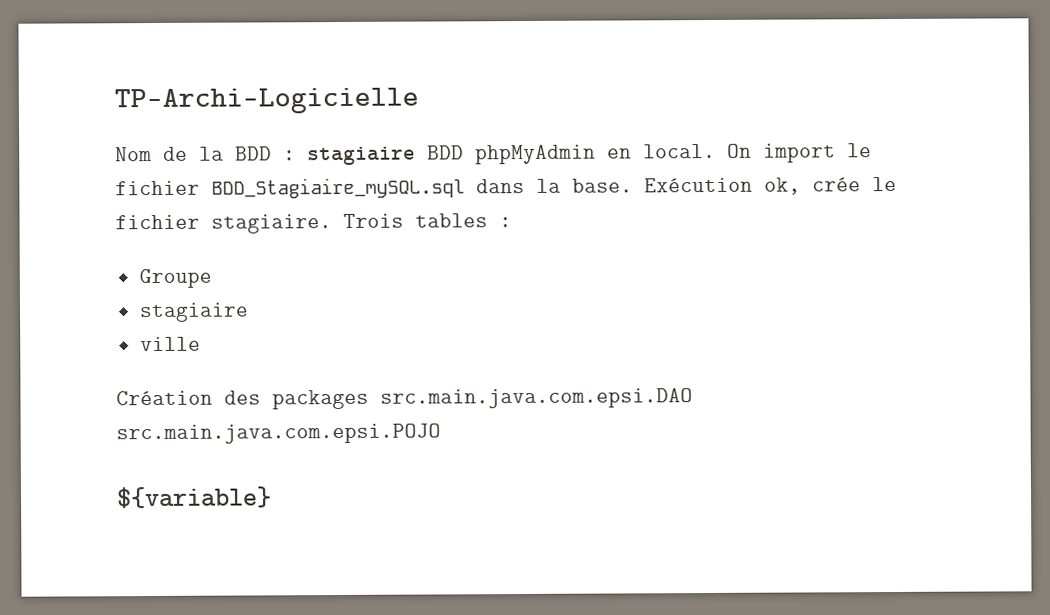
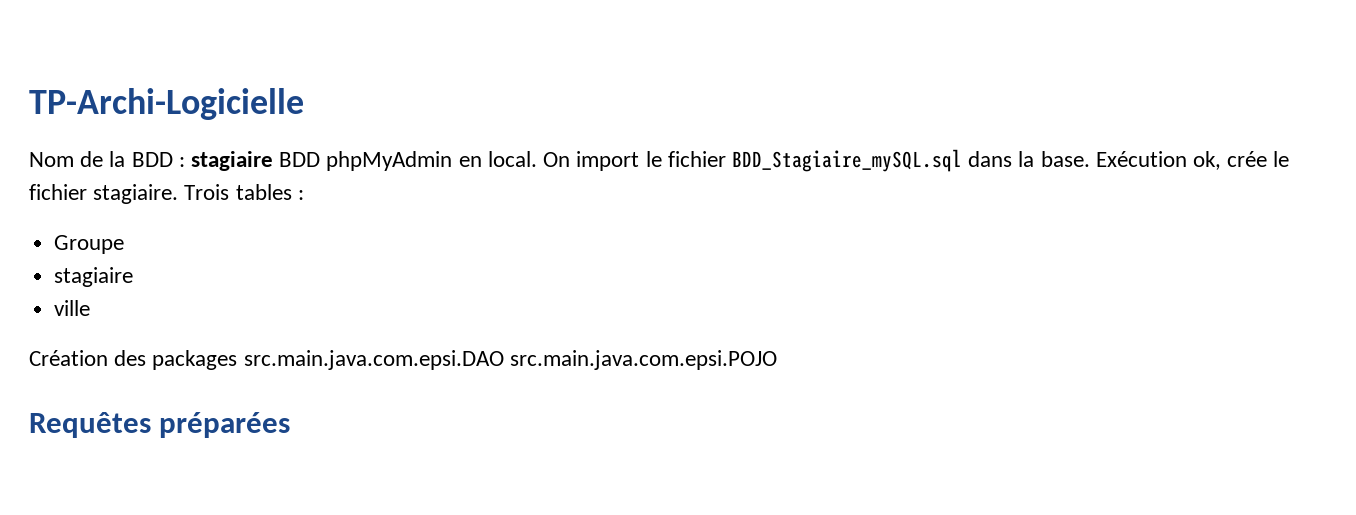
[116,486,272,509] ${variable} -> [29,412,291,438] Requêtes préparées

